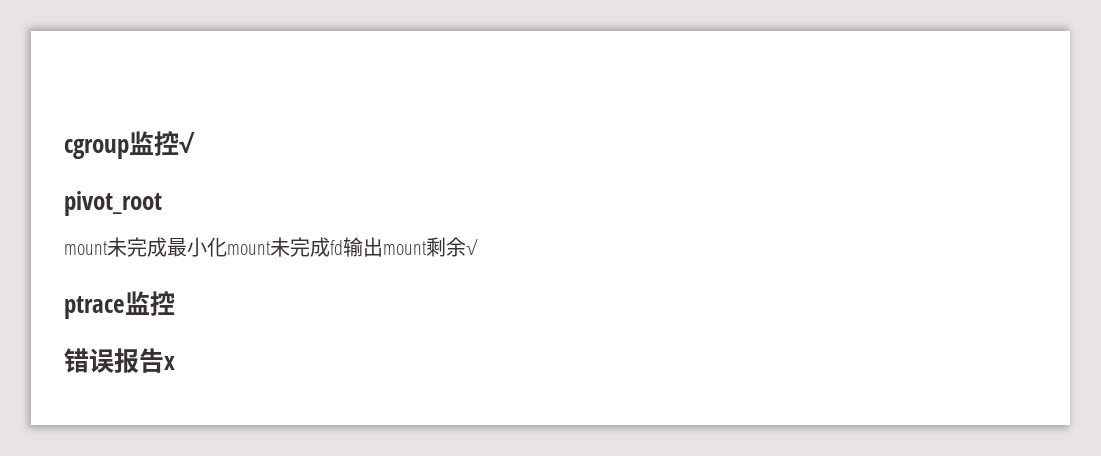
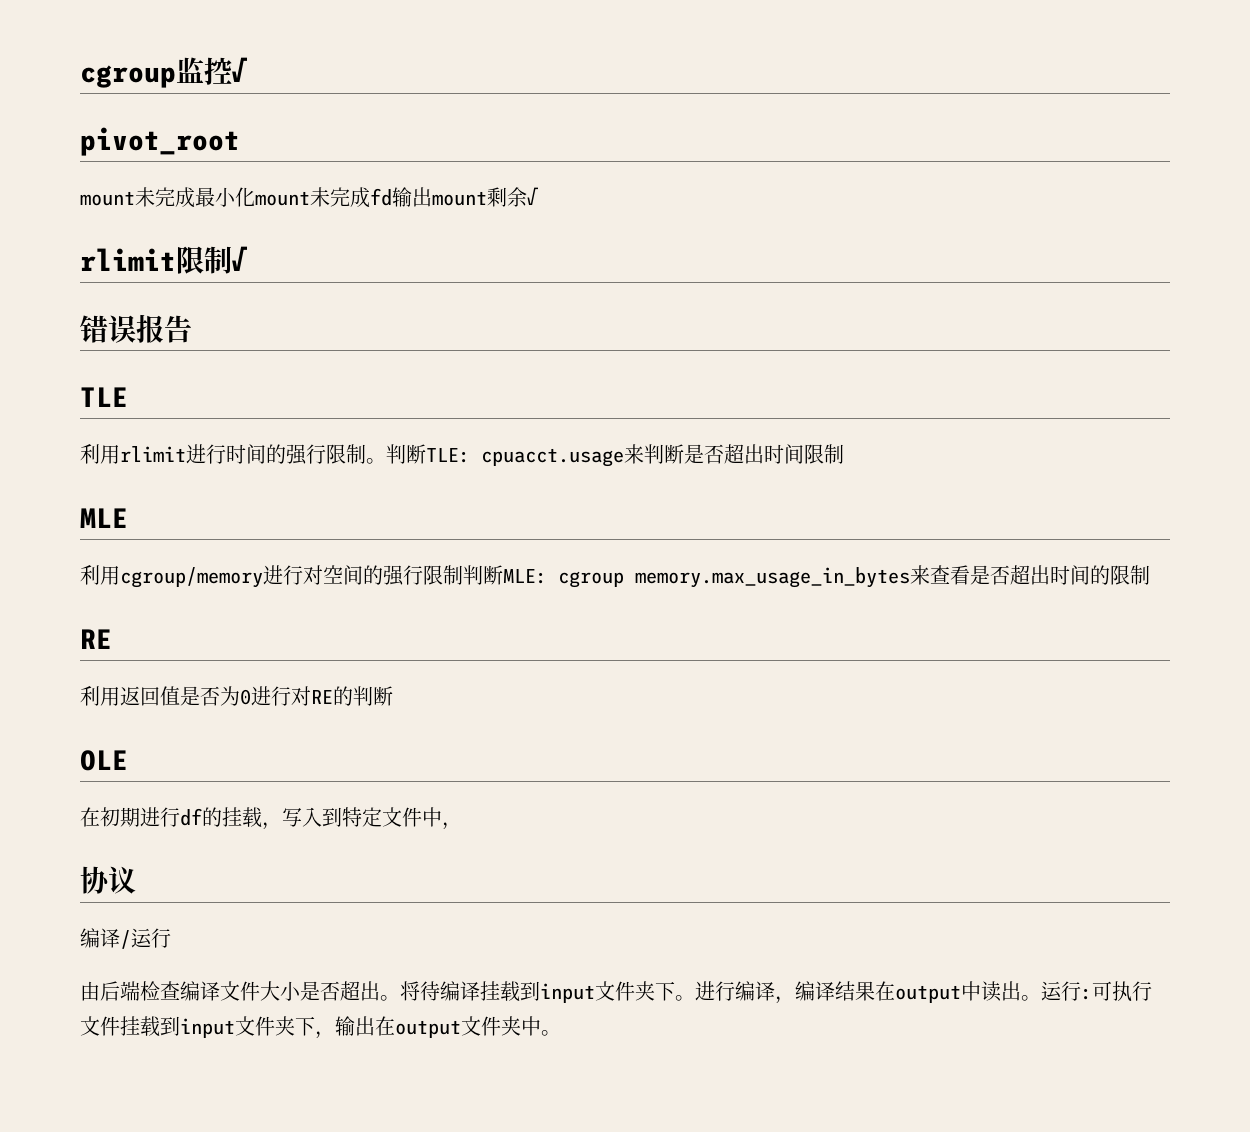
[64,291,175,319] ptrace监控 -> [80,246,248,274] rlimit限制√
[164,356,175,370] x -> [80,387,128,407] [80,444,844,467] [80,508,128,528] [80,565,1150,588] [80,629,112,649] [80,686,393,706] [80,750,128,771] [80,807,462,830] [80,866,136,894] [80,928,171,949] [80,981,1152,1004] [80,1016,561,1039] // TLE // 利用rlimit进行时间的强行限制。判断TLE: cpuacct.usage来判断是否超出时间限制 // MLE // 利用cgroup/memory进行对空间的强行限制判断MLE: cgroup memory.max_usage_in_bytes来查看是否超出时间的限制 // RE // 利用返回值是否为0进行对RE的判断 // OLE // 在初期进行df的挂载，写入到特定文件中， // 协议 // 编译/运行 // 由后端检查编译文件大小是否超出。将待编译挂载到input文件夹下。进行编译，编译结果在output中读出。运行:可执行文件挂载到input文件夹下，输出在output文件夹中。

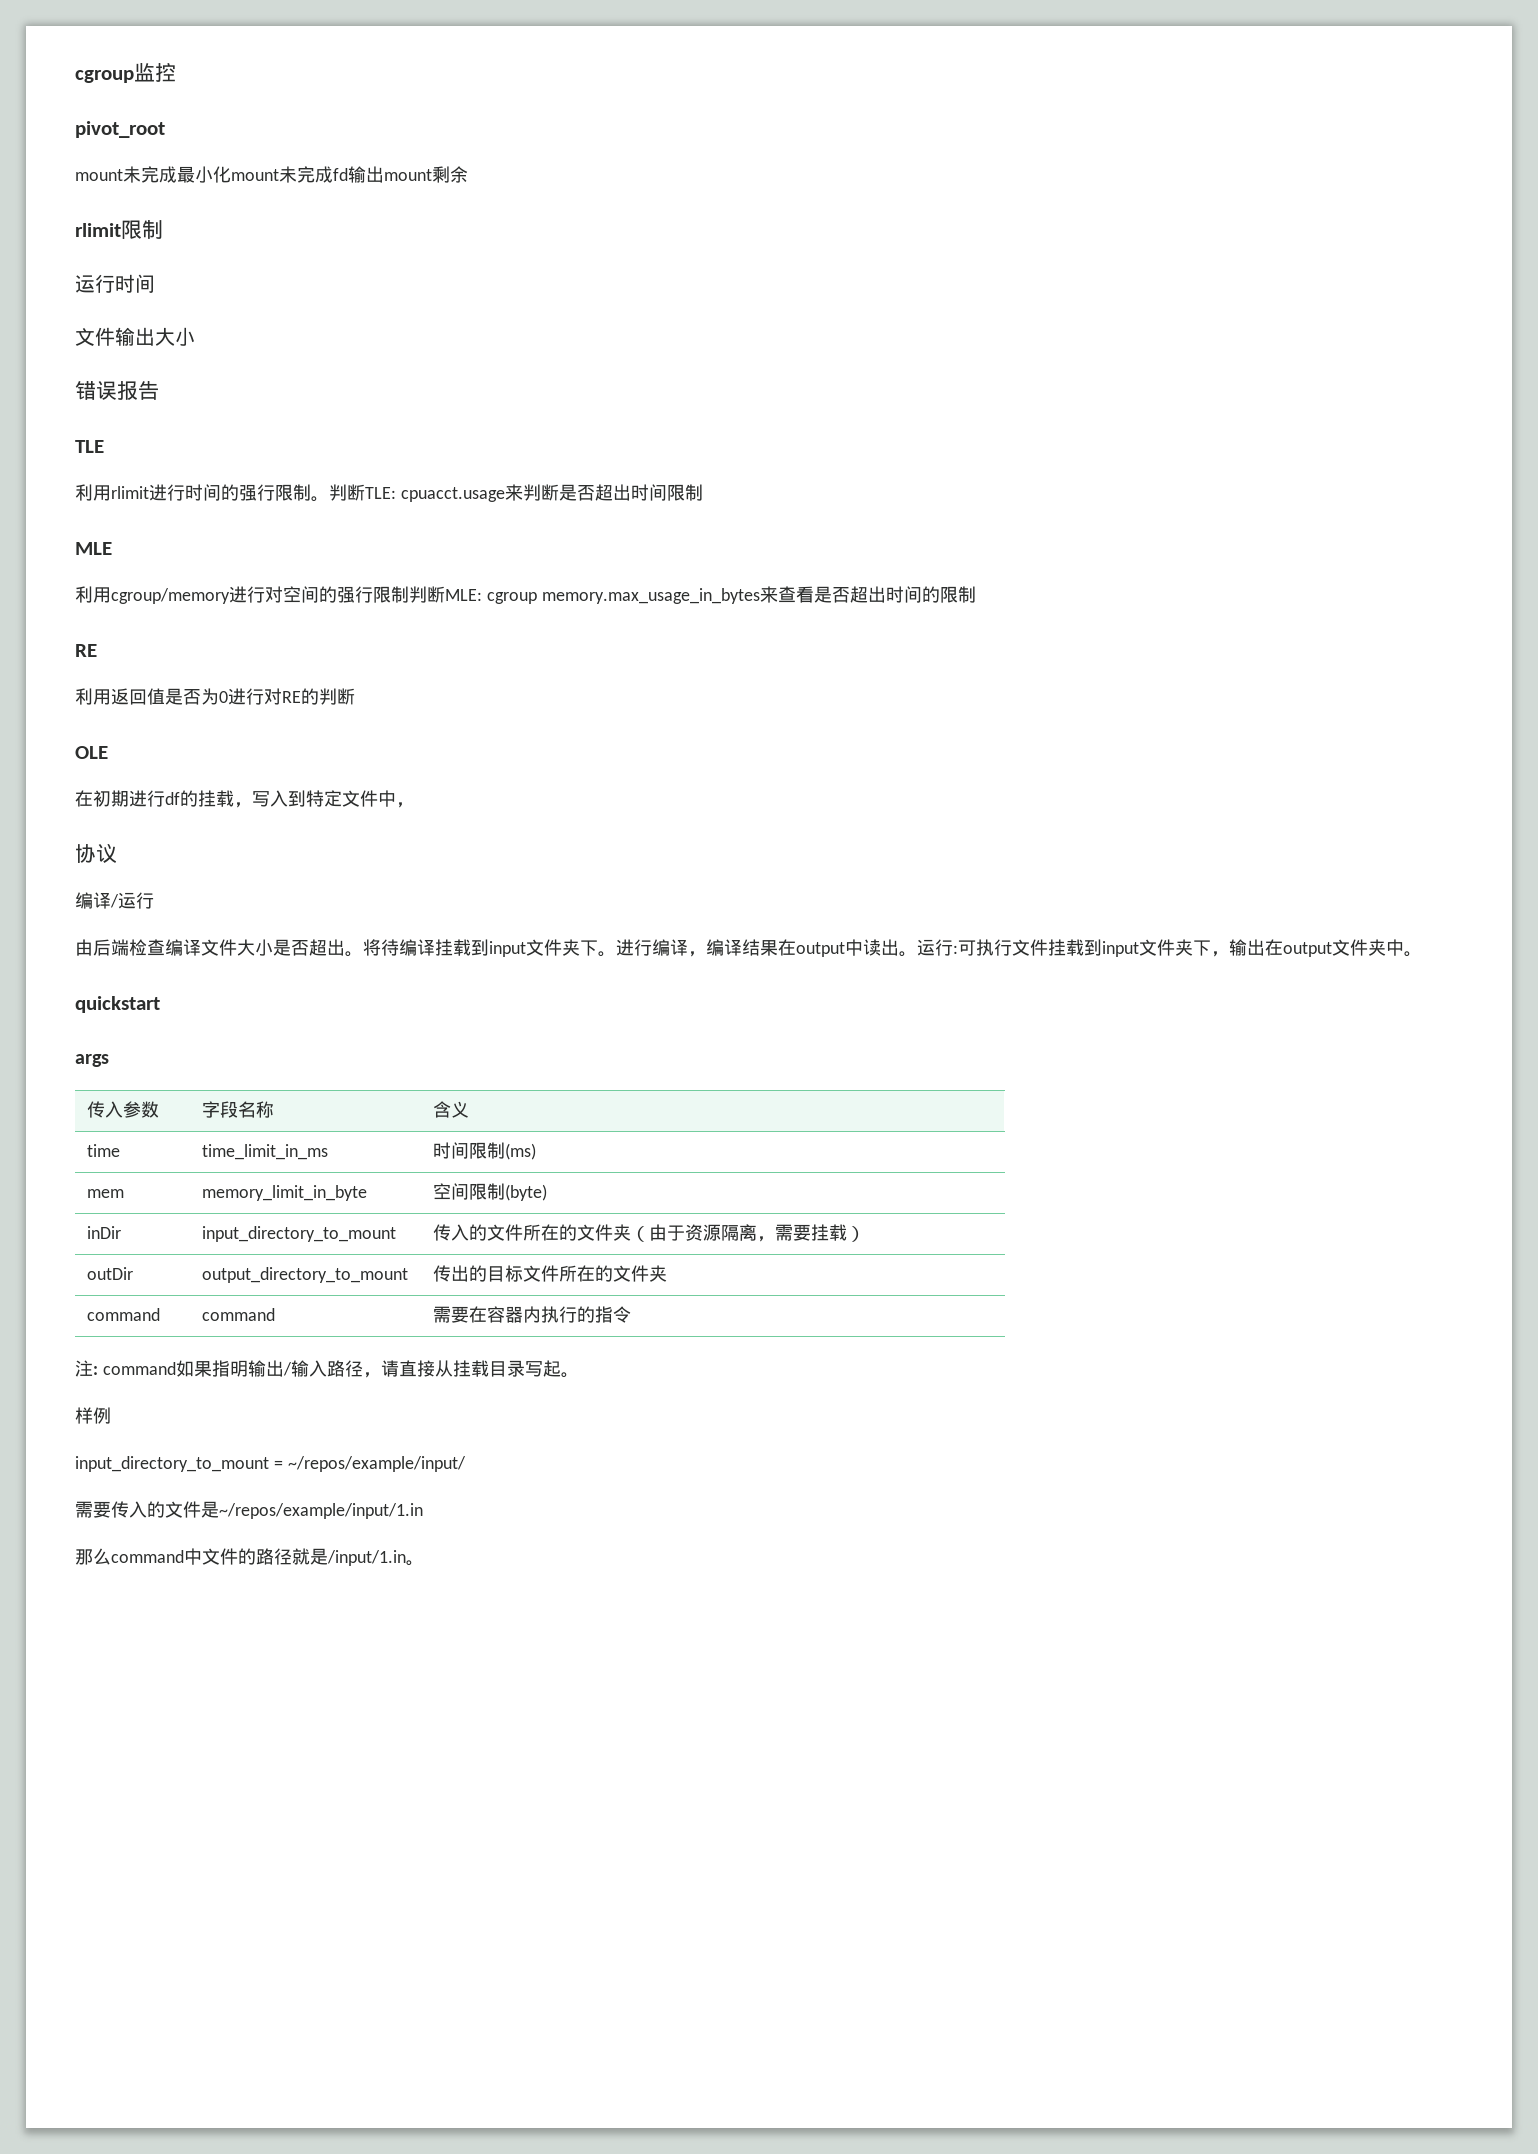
[232,57,248,82] √ -> (176, 72) none
[527,187,538,205] √ -> (468, 174) none
[232,246,248,271] √ -> [75,274,155,293] [75,327,195,346] // 运行时间 // 文件输出大小
(561, 1033) none -> [75,996,160,1013] [75,1054,109,1067] [86,1101,159,1118] [201,1101,274,1118] [432,1101,469,1118] [86,1144,120,1157] [201,1144,328,1160] [432,1142,536,1160] [86,1189,124,1198] [201,1185,367,1201] [432,1183,547,1201] [86,1226,121,1239] [201,1226,396,1242] [432,1224,865,1242] [86,1267,133,1280] [201,1267,408,1283] [432,1265,667,1282] [86,1308,160,1321] [201,1308,275,1321] [432,1306,631,1323] [75,1360,579,1378] [75,1407,111,1424] [75,1456,466,1472] [75,1501,423,1519] [75,1548,424,1566] // quickstart // args // 传入参数 | 字段名称 | 含义 // time | time_limit_in_ms | 时间限制(ms) // mem | memory_limit_in_byte | 空间限制(byte) // inDir | input_directory_to_mount | 传入的文件所在的文件夹（由于资源隔离，需要挂载） // outDir | output_directory_to_mount | 传出的目标文件所在的文件夹 // command | command | 需要在容器内执行的指令 // 注: command如果指明输出/输入路径，请直接从挂载目录写起。 // 样例 // input_directory_to_mount = ~/repos/example/input/ // 需要传入的文件是~/repos/example/input/1.in // 那么command中文件的路径就是/input/1.in。

